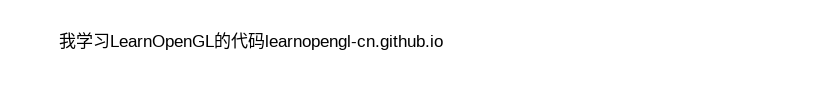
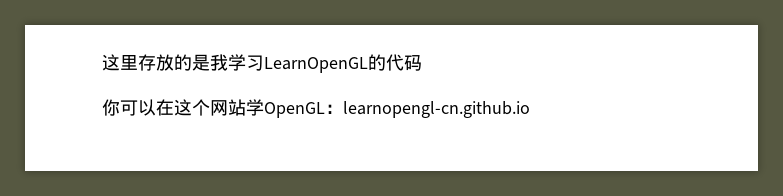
(59, 40) none -> [102,54,210,71] 这里存放的是
(265, 41) none -> [102,99,343,118] // 你可以在这个网站学OpenGL：

